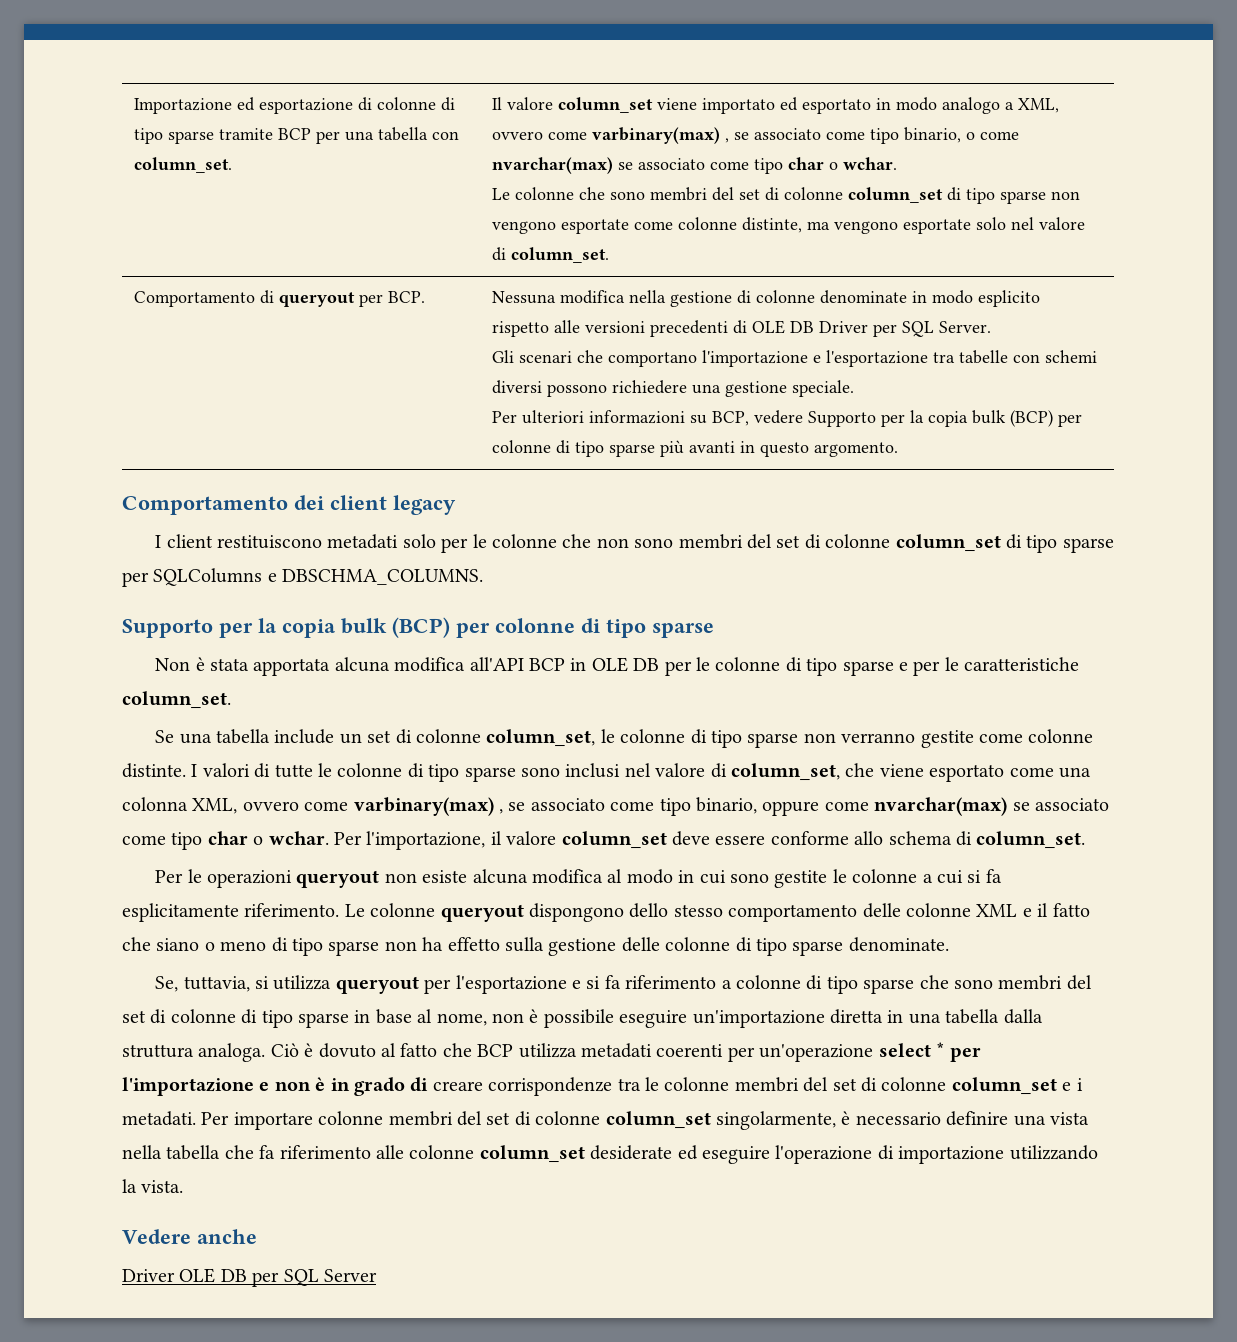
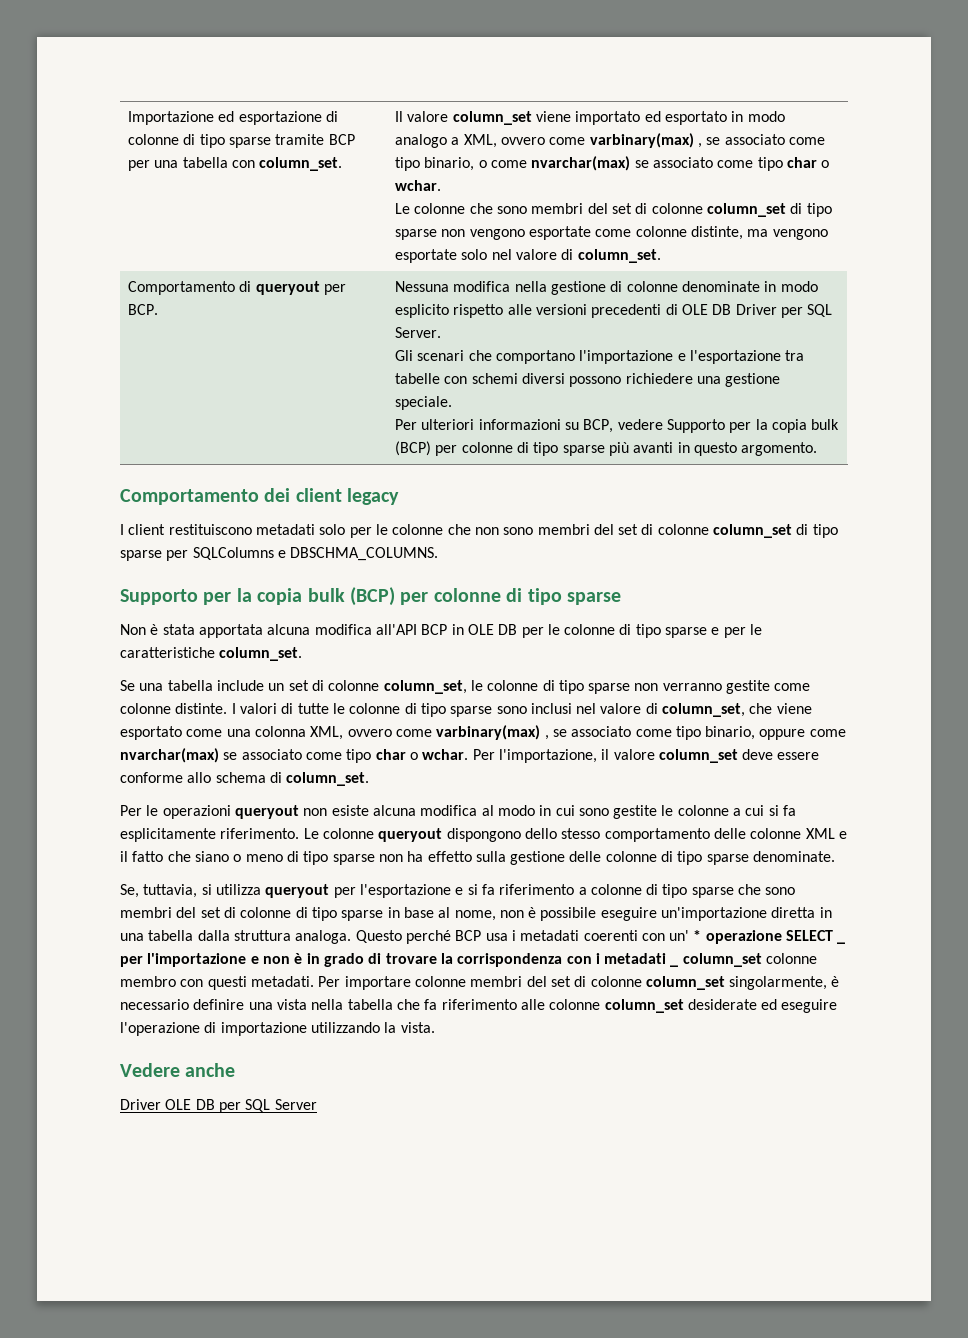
[270,1042,945,1062] Ciò è dovuto al fatto che BCP utilizza metadati coerenti per un'operazione select * -> [355,930,834,944] [837,941,846,944] Questo perché BCP usa i metadati coerenti con un' * operazione SELECT _
[432,1077,1083,1096] creare corrispondenze tra le colonne membri del set di colonne column_set e i -> [385,953,667,967] [670,953,818,967] [120,976,247,990] trovare la corrispondenza con i metadati _ column_set colonne membro con questi

